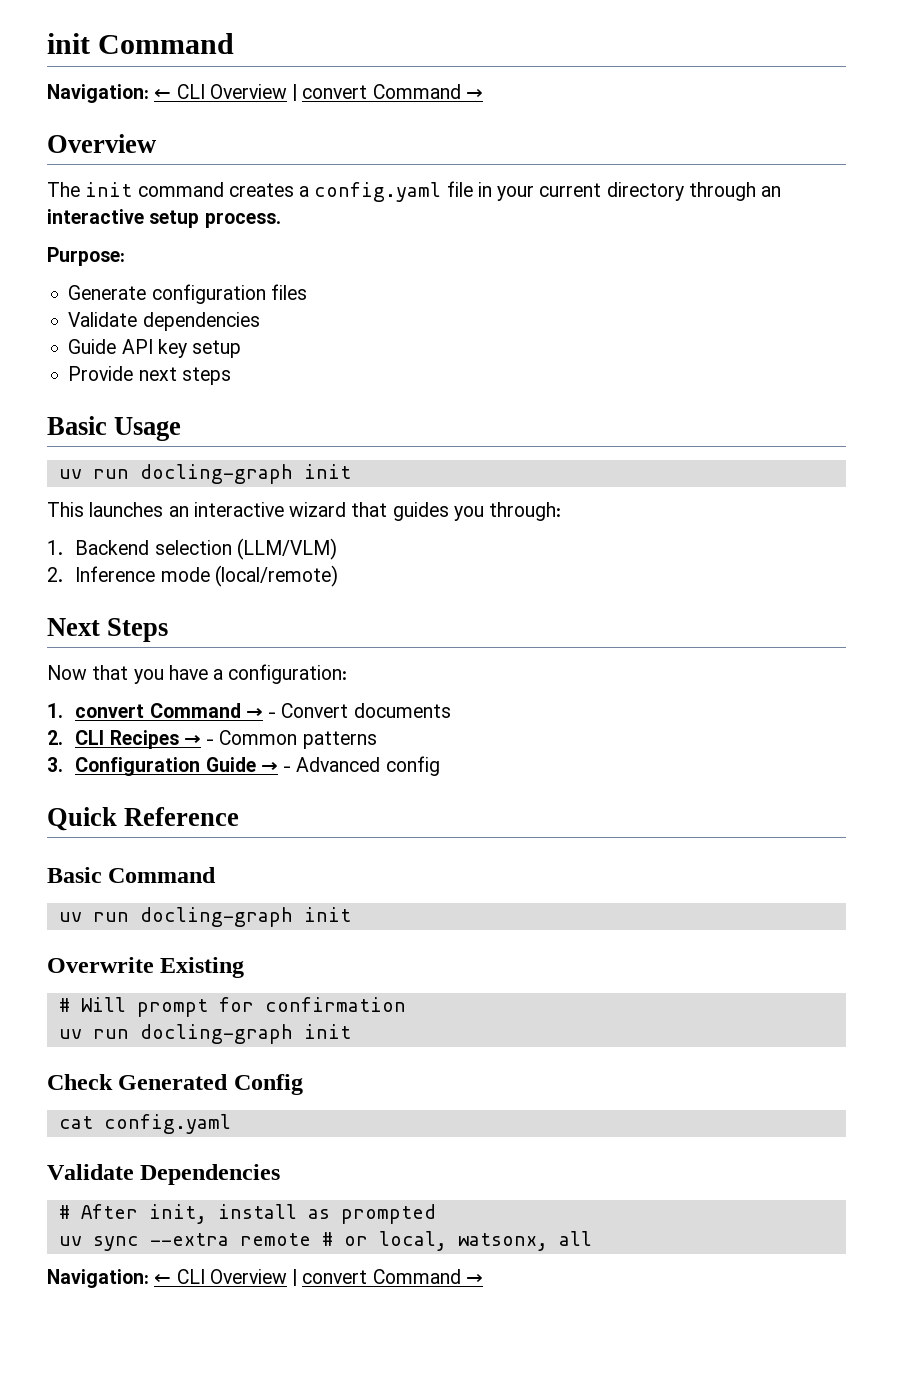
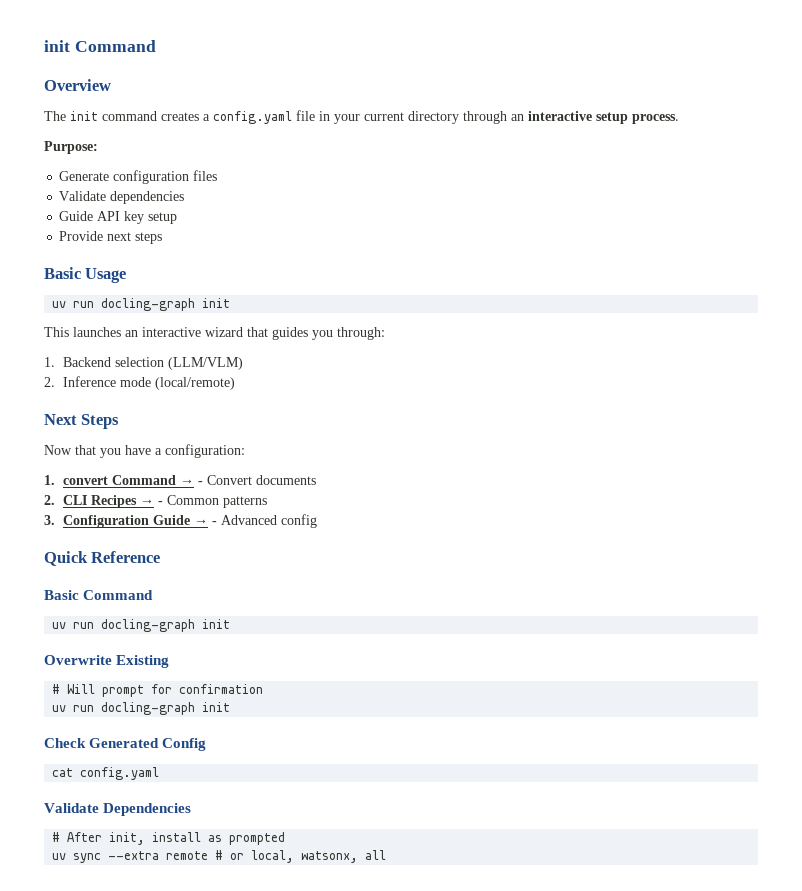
[47,84,483,103] // Navigation: ← CLI Overview | convert Command → -> (156, 46) none
[47,1269,483,1288] // Navigation: ← CLI Overview | convert Command → -> (387, 855) none

